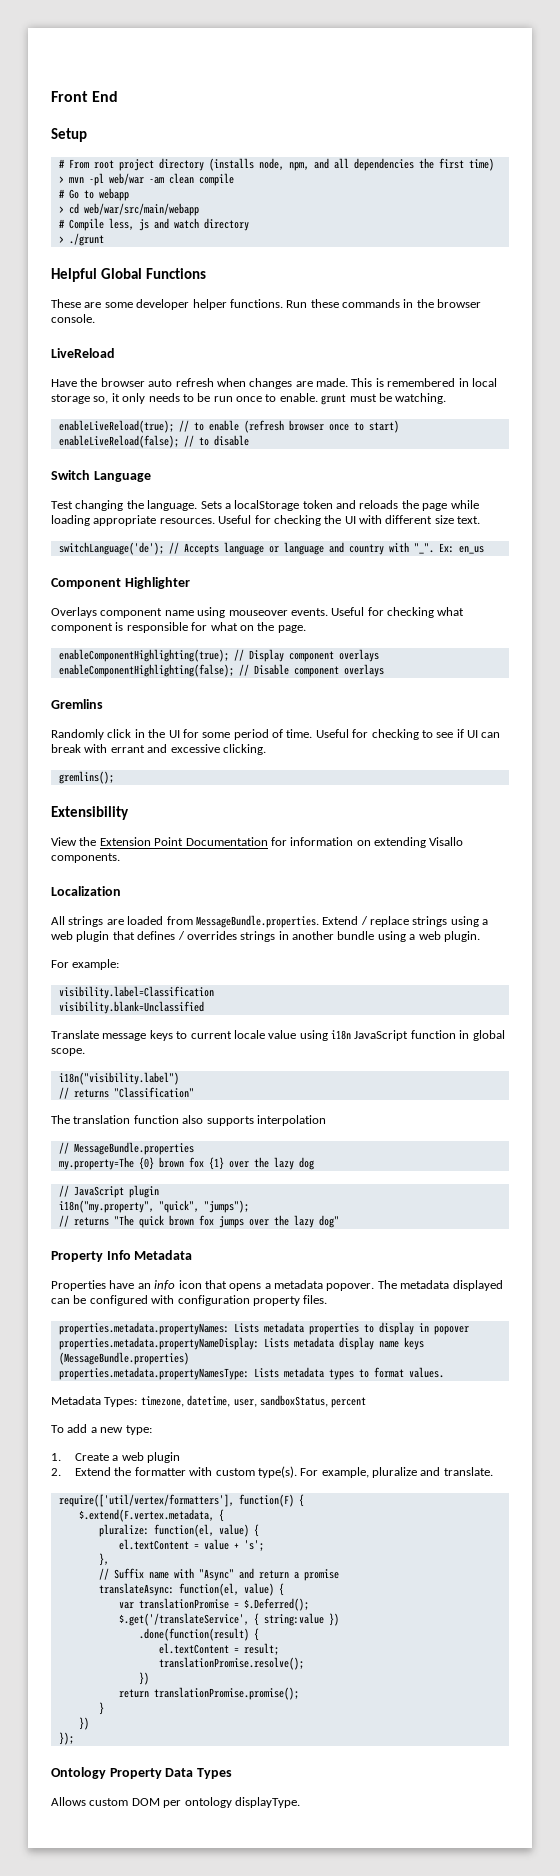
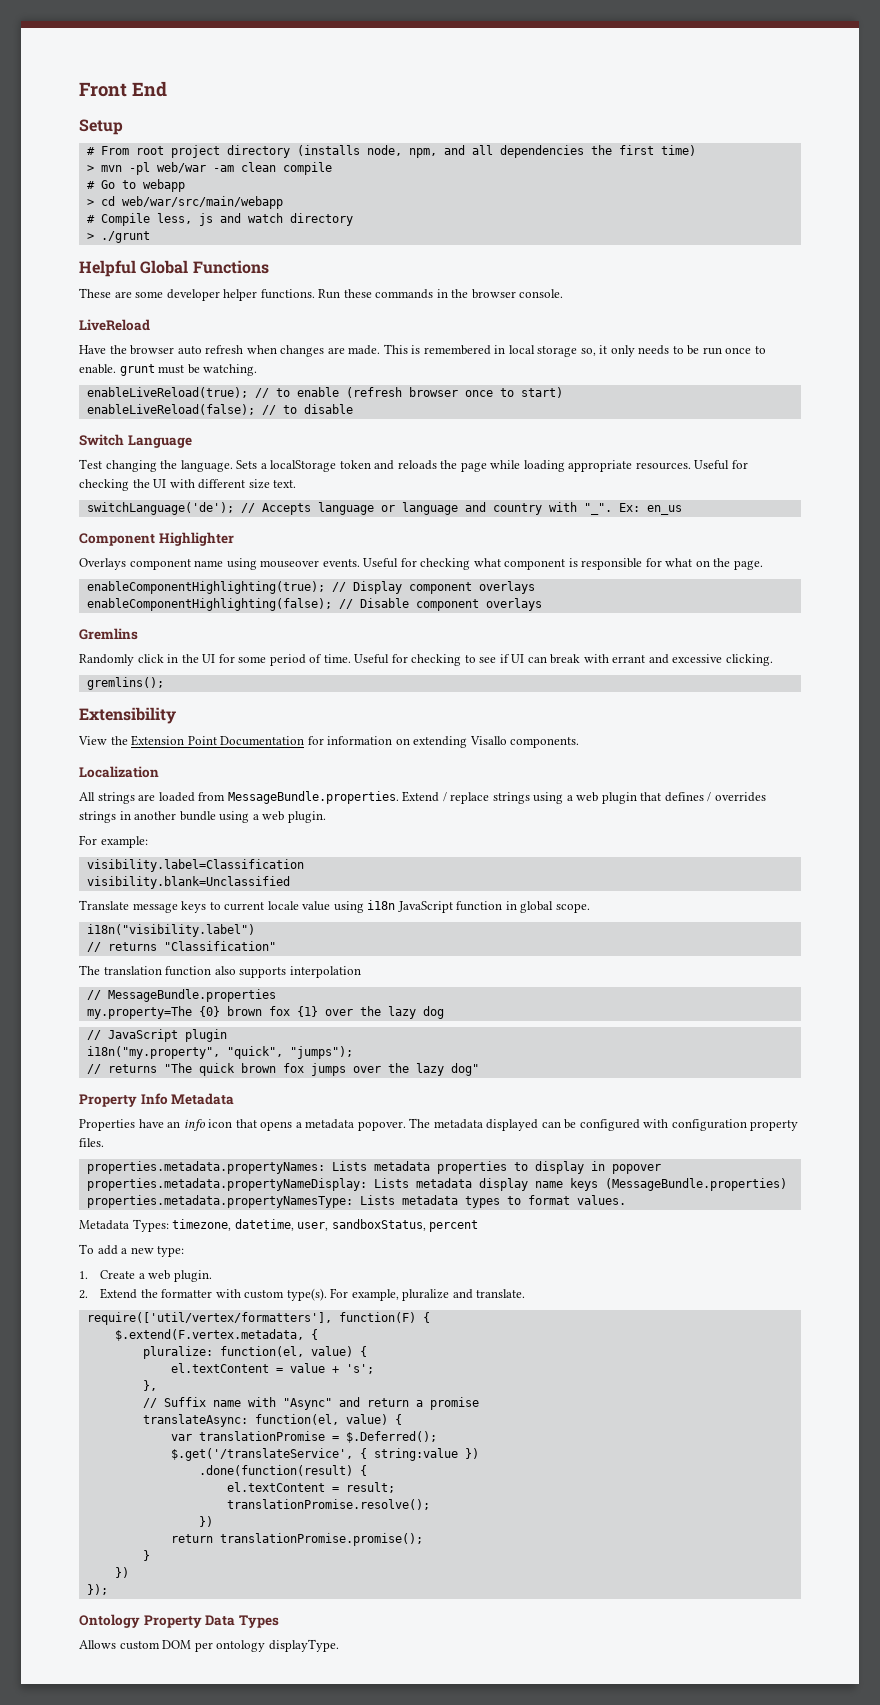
[147,1452,181,1463] plugin -> [173,1270,212,1282] plugin.

